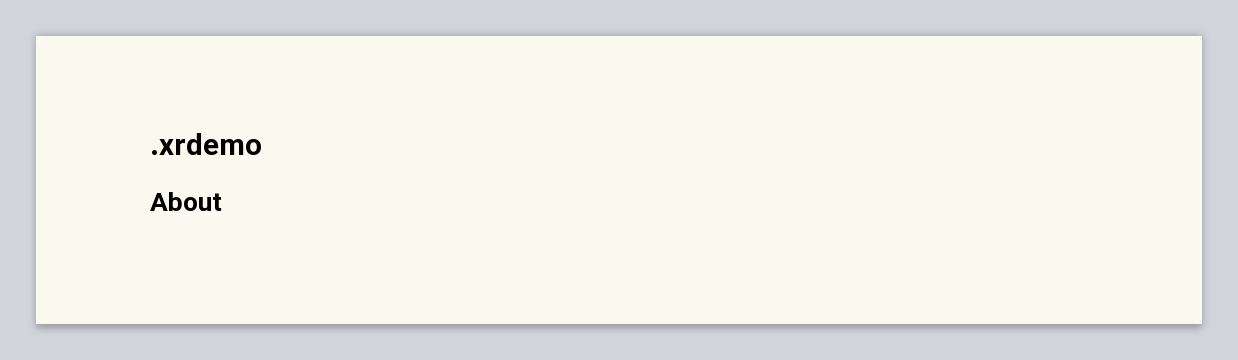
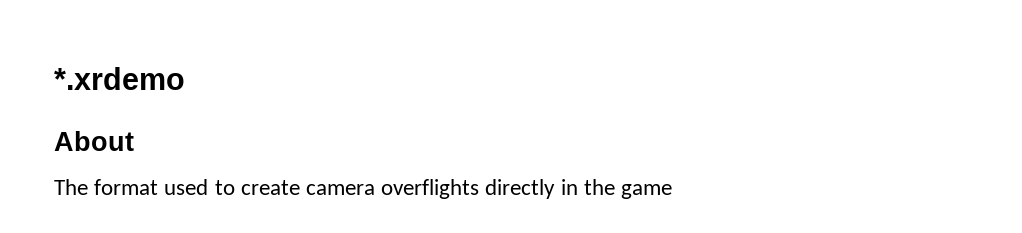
[150,133,262,155] .xrdemo -> [54,67,185,90] *.xrdemo
(222, 201) none -> [54,179,673,199] // The format used to create camera overflights directly in the game

